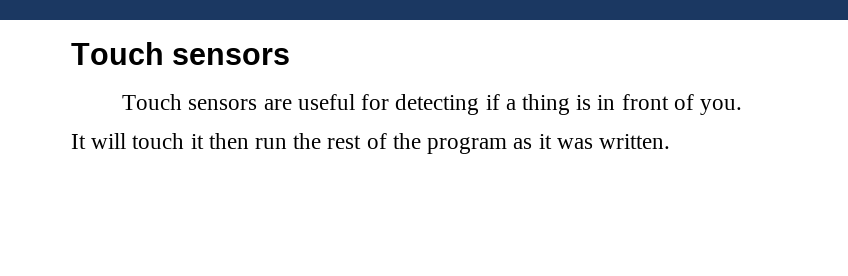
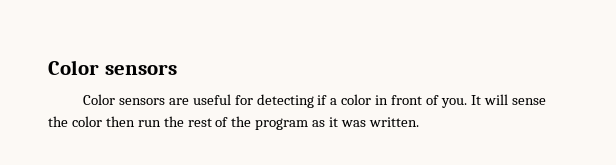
[71,42,164,65] Touch -> [48,60,99,75] Color
[122,94,183,110] Touch -> [82,94,115,105] Color
[521,94,592,115] thing is -> [341,94,372,105] color
[132,133,204,149] touch it -> [511,98,546,105] [48,116,102,127] sense the color

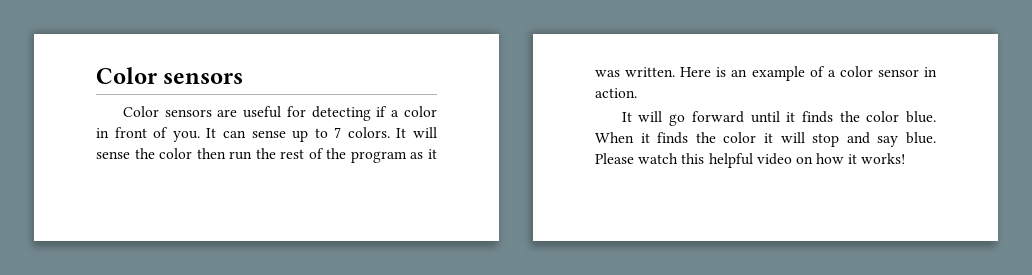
(481, 100) none -> [222,127,407,142] can sense up to 7 colors. It
(419, 122) none -> [680,66,937,81] [595,88,637,98] [621,111,936,126] [595,132,936,147] [595,153,906,168] Here is an example of a color sensor in action. // It will go forward until it finds the color blue. When it finds the color it will stop and say blue. Please watch this helpful video on how it works!

